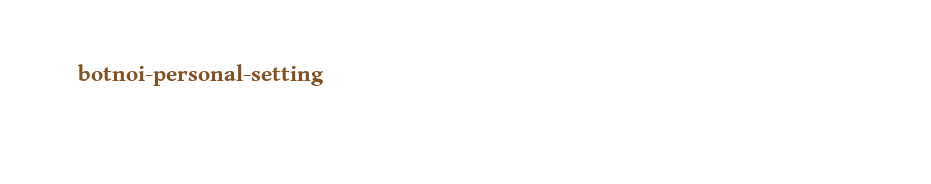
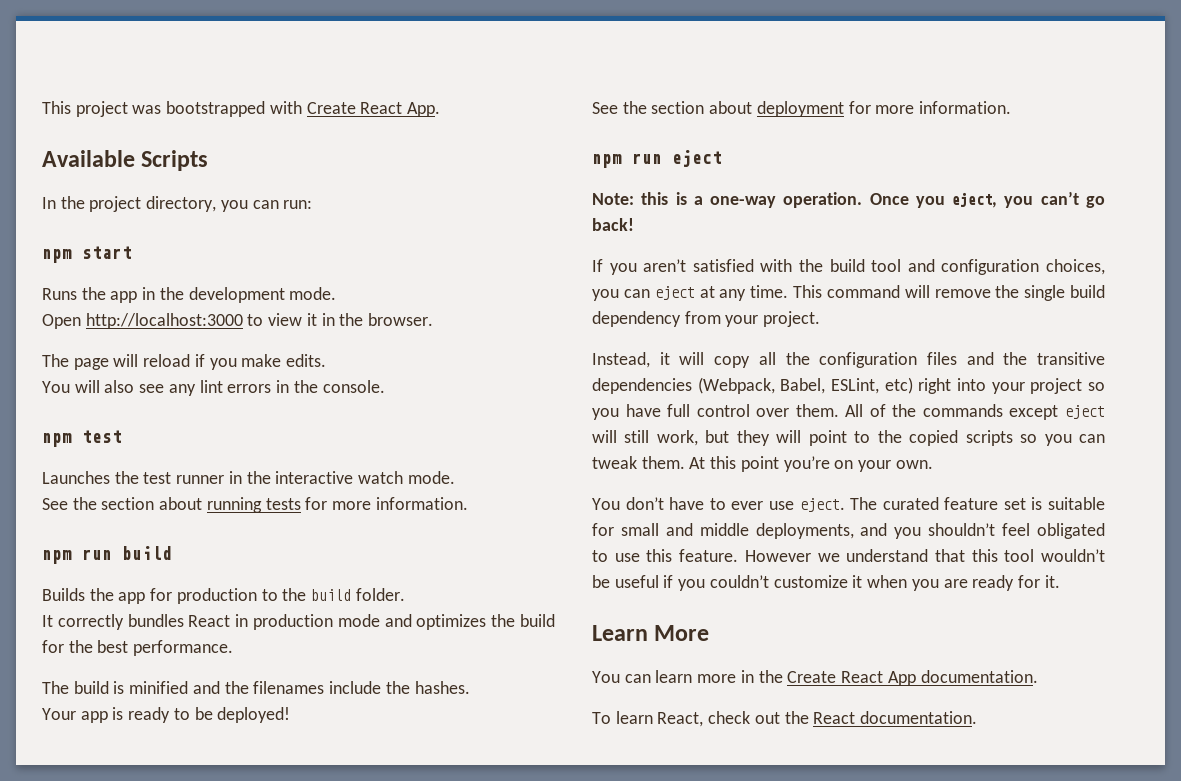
[78,64,324,86] botnoi-personal-setting -> [42,101,441,117] [42,150,209,171] [42,196,313,212] [42,246,132,263] [42,287,337,303] [42,313,434,329] [42,354,327,370] [42,380,385,396] [42,430,122,447] [42,471,455,484] [42,497,468,513] [42,546,172,564] [42,588,405,604] [42,614,555,630] [42,640,234,656] [42,681,470,694] [42,707,291,723] [592,101,1012,117] [592,150,722,168] [592,191,1105,208] [592,218,634,231] [592,259,1105,275] [592,285,1105,301] [592,311,821,327] [592,352,1105,368] [592,377,1105,394] [592,404,1105,420] [592,430,1105,446] [592,456,933,472] [592,497,1105,512] [592,523,1105,539] [592,549,1105,562] [592,575,1060,591] [592,625,710,641] [592,670,1038,686] [592,711,978,727] This project was bootstrapped with Create React App. // Available Scripts // In the project directory, you can run: // npm start // Runs the app in the development mode. // Open http://localhost:3000 to view it in the browser. // The page will reload if you make edits. // You will also see any lint errors in the console. // npm test // Launches the test runner in the interactive watch mode. // See the section about running tests for more information. // npm run build // Builds the app for production to the build folder. // It correctly bundles React in production mode and optimizes the build for the best performance. // The build is minified and the filenames include the hashes. // Your app is ready to be deployed! // See the section about deployment for more information. // npm run eject // Note: this is a one-way operation. Once you eject, you can’t go back! // If you aren’t satisfied with the build tool and configuration choices, you can eject at any time. This command will remove the single build dependency from your project. // Instead, it will copy all the configuration files and the transitive dependencies (Webpack, Babel, ESLint, etc) right into your project so you have full control over them. All of the commands except eject will still work, but they will point to the copied scripts so you can tweak them. At this point you’re on your own. // You don’t have to ever use eject. The curated feature set is suitable for small and middle deployments, and you shouldn’t feel obligated to use this feature. However we understand that this tool wouldn’t be useful if you couldn’t customize it when you are ready for it. // Learn More // You can learn more in the Create React App documentation. // To learn React, check out the React documentation.

